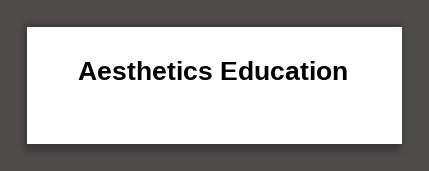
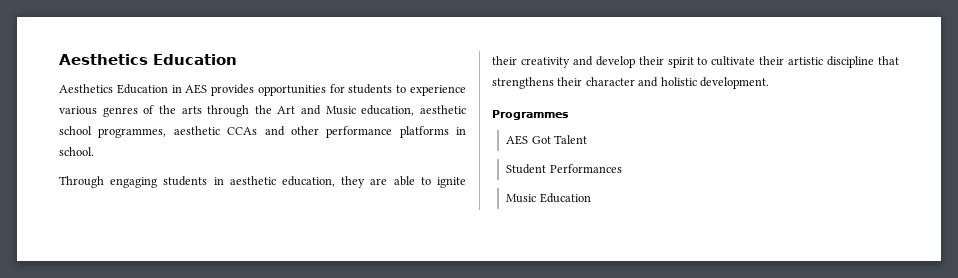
[78,61,349,80] Aesthetics Education -> [59,54,237,65] [59,84,466,96] [59,105,466,117] [59,126,466,138] [59,147,94,156] [59,176,466,188] [492,56,900,68] [492,77,769,89] [492,110,569,120] [506,135,587,145] [506,164,622,174] [506,193,591,203] Aesthetics Education // Aesthetics Education in AES provides opportunities for students to experience various genres of the arts through the Art and Music education, aesthetic school programmes, aesthetic CCAs and other performance platforms in school. // Through engaging students in aesthetic education, they are able to ignite their creativity and develop their spirit to cultivate their artistic discipline that strengthens their character and holistic development. // Programmes // AES Got Talent // Student Performances // Music Education

